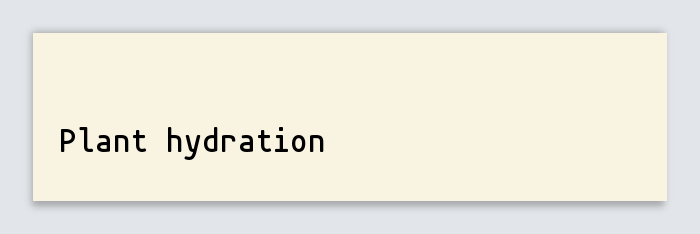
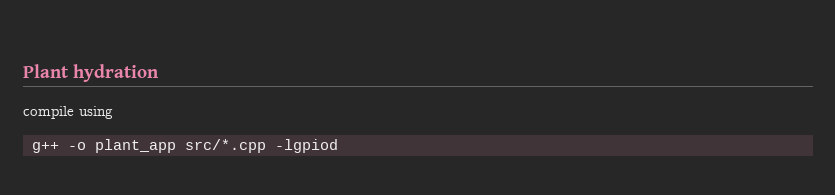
(326, 143) none -> [23,106,113,119] [31,139,338,153] // compile using // g++ -o plant_app src/*.cpp -lgpiod

